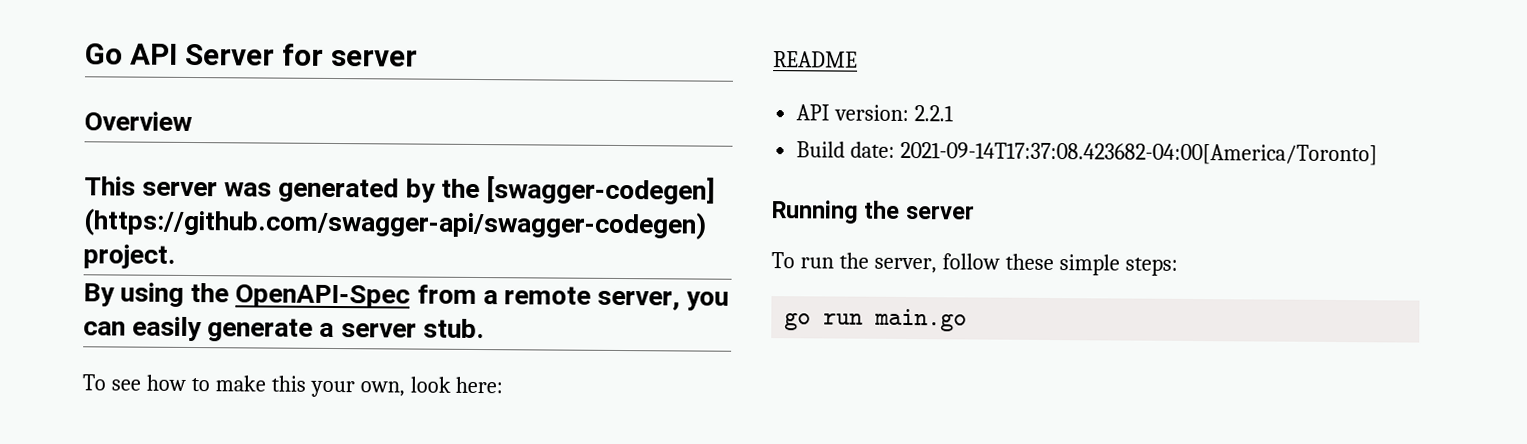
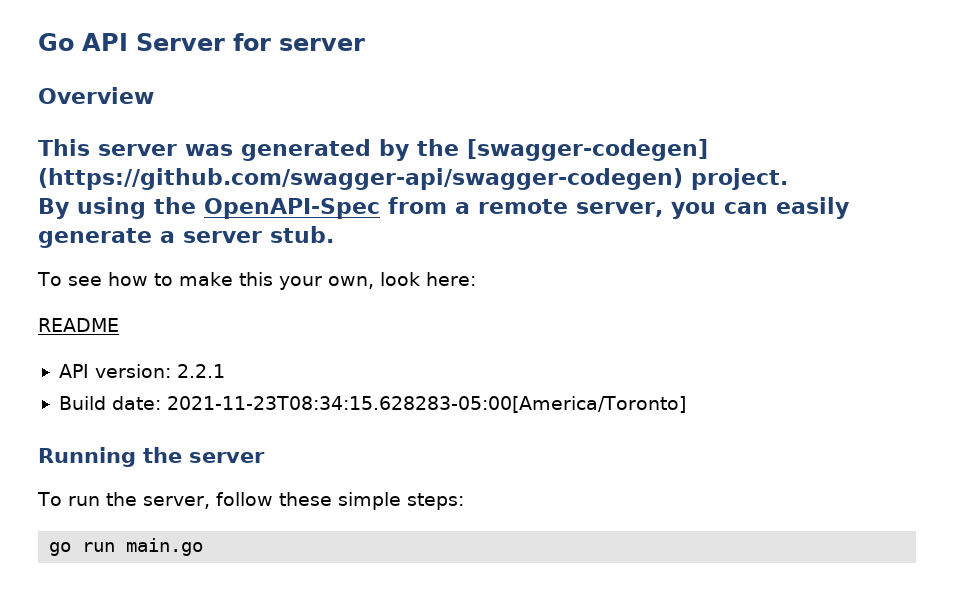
[900,141,1379,166] 2021-09-14T17:37:08.423682-04:00[America/Toronto] -> [166,396,686,413] 2021-11-23T08:34:15.628283-05:00[America/Toronto]

